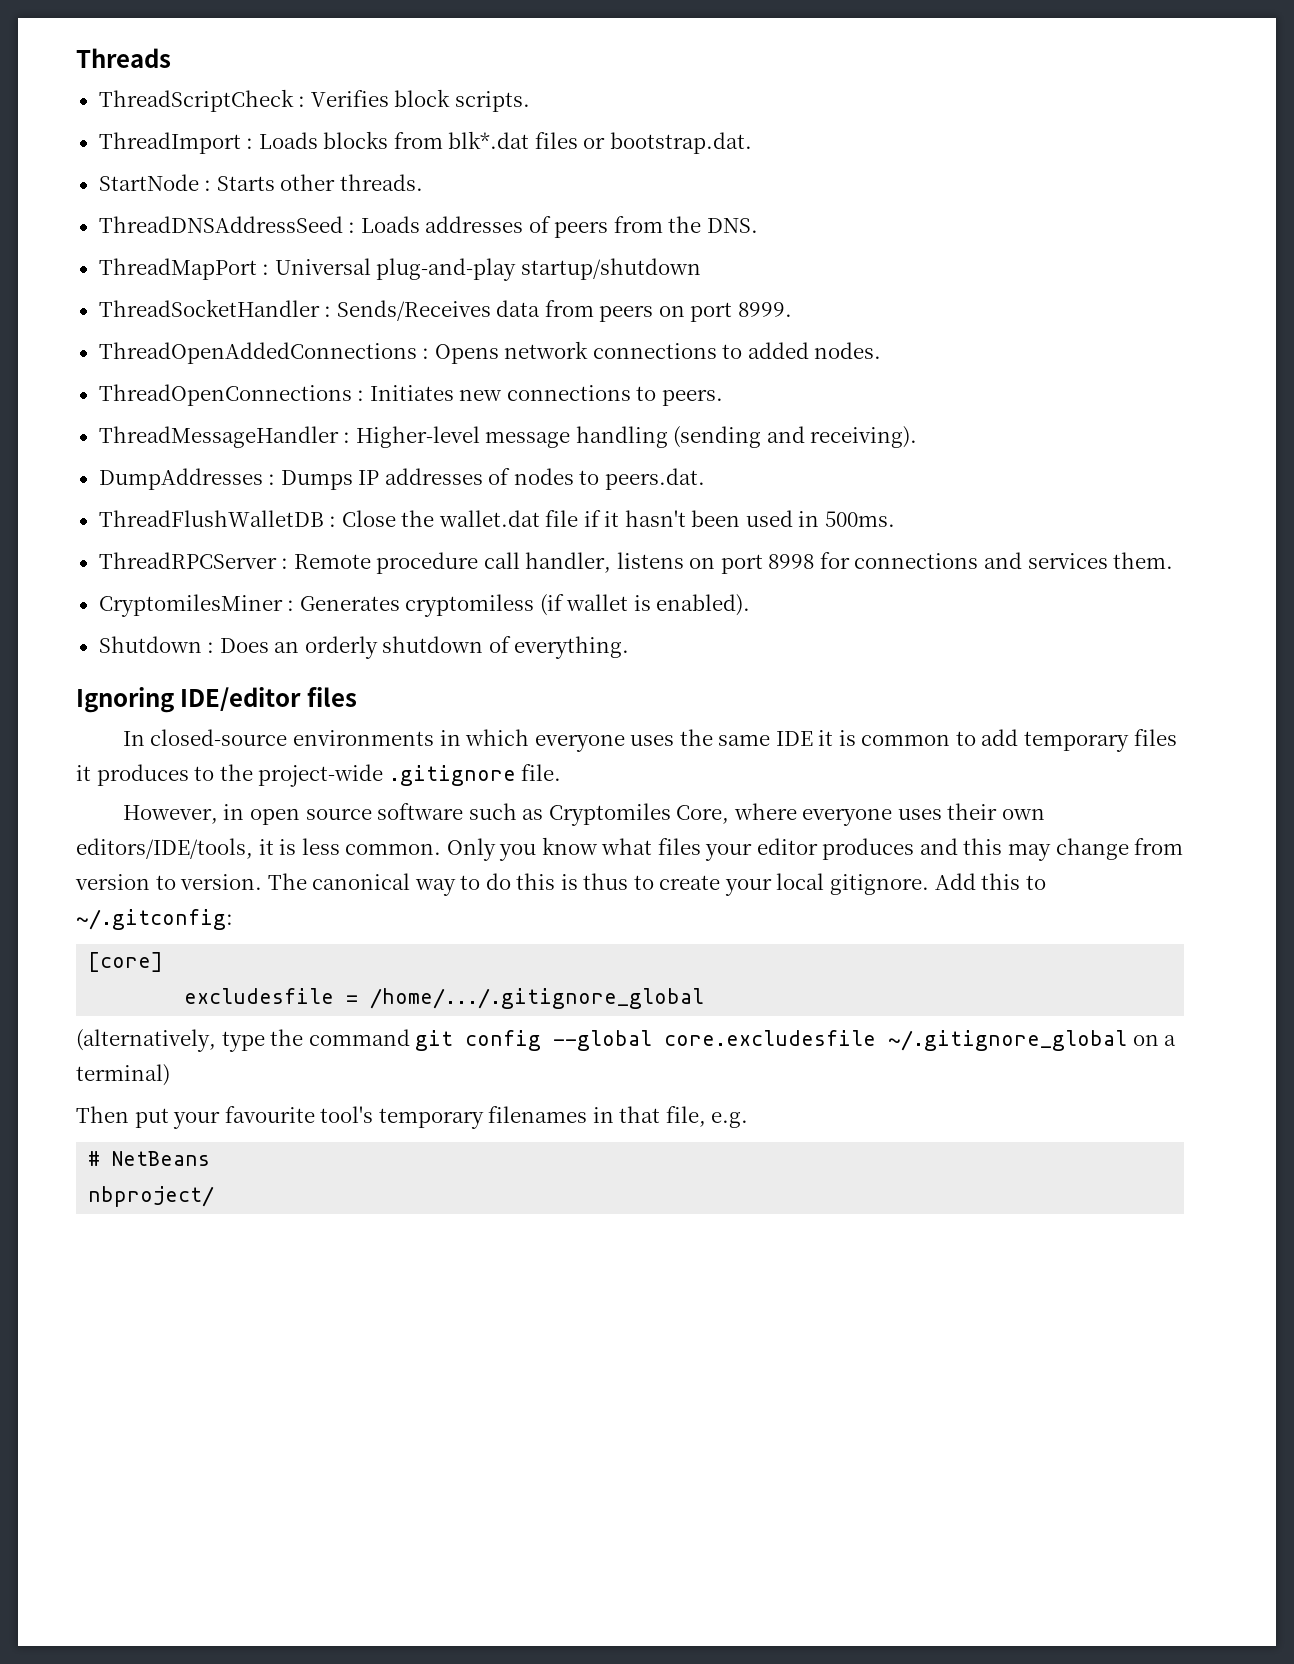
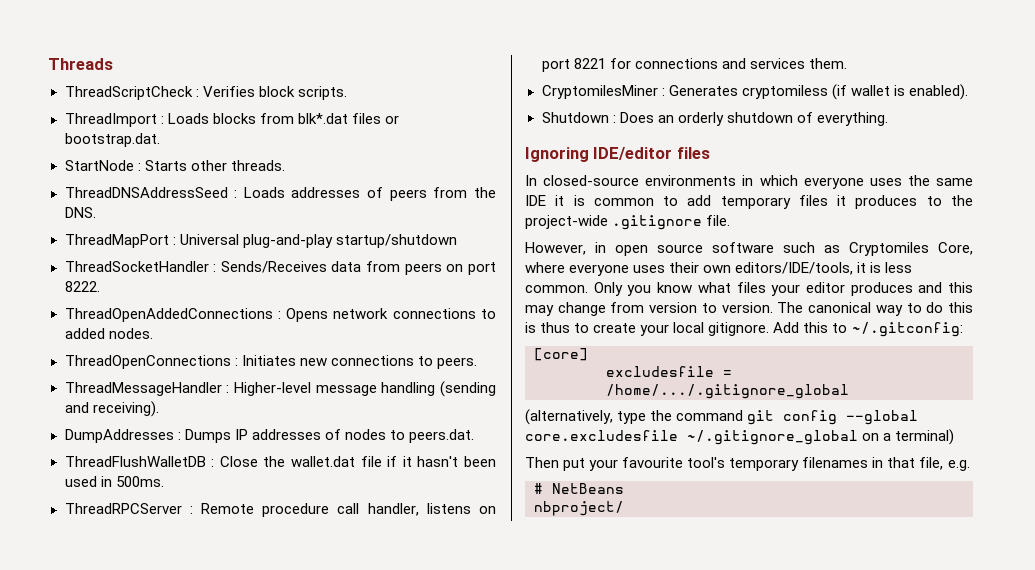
[737,302,792,317] 8999. -> [64,281,100,292] 8222.
[768,554,815,569] 8998 -> [573,58,606,69] 8221

